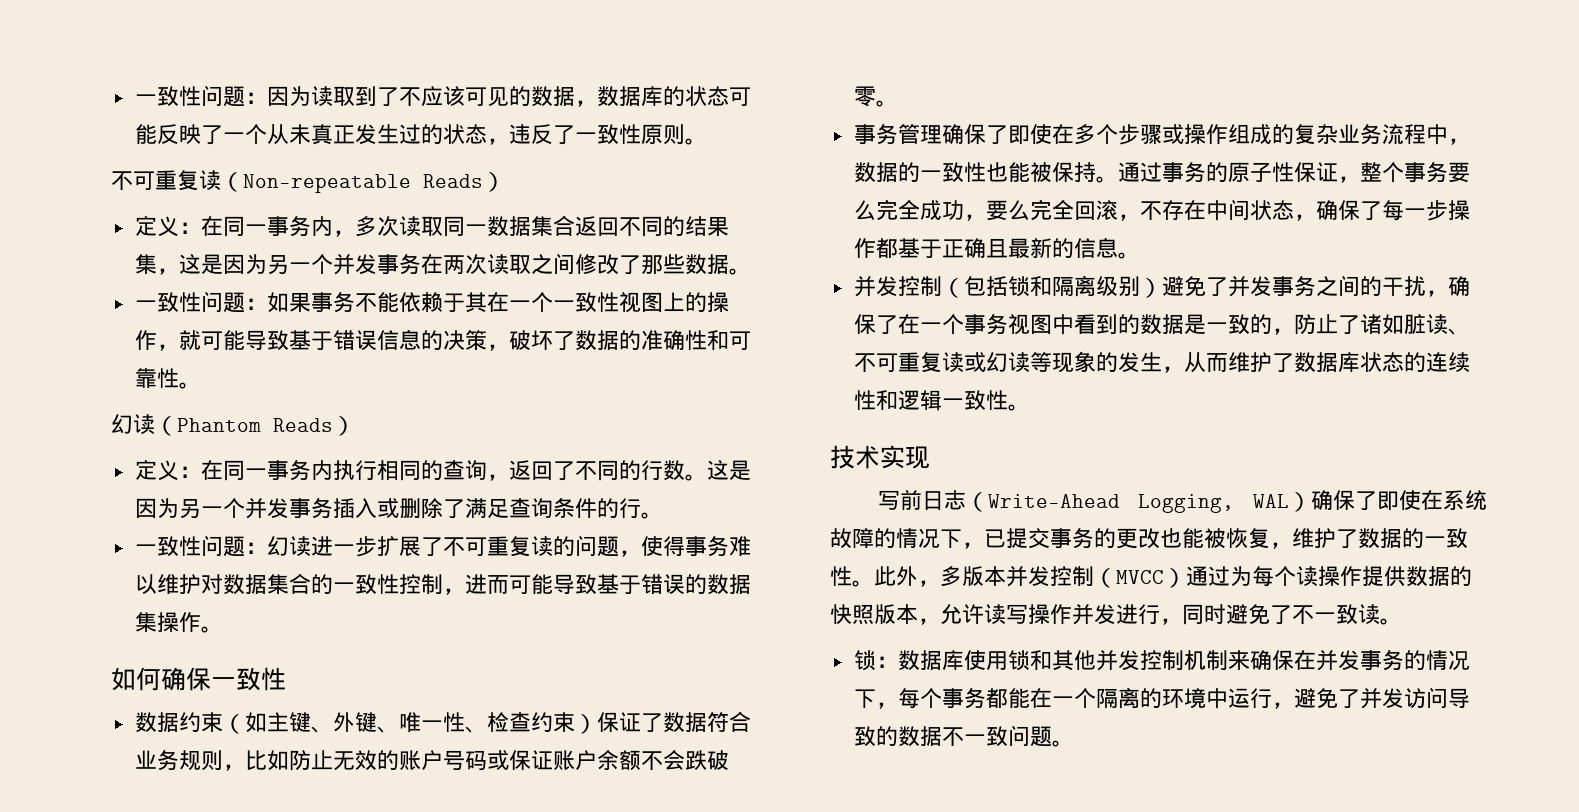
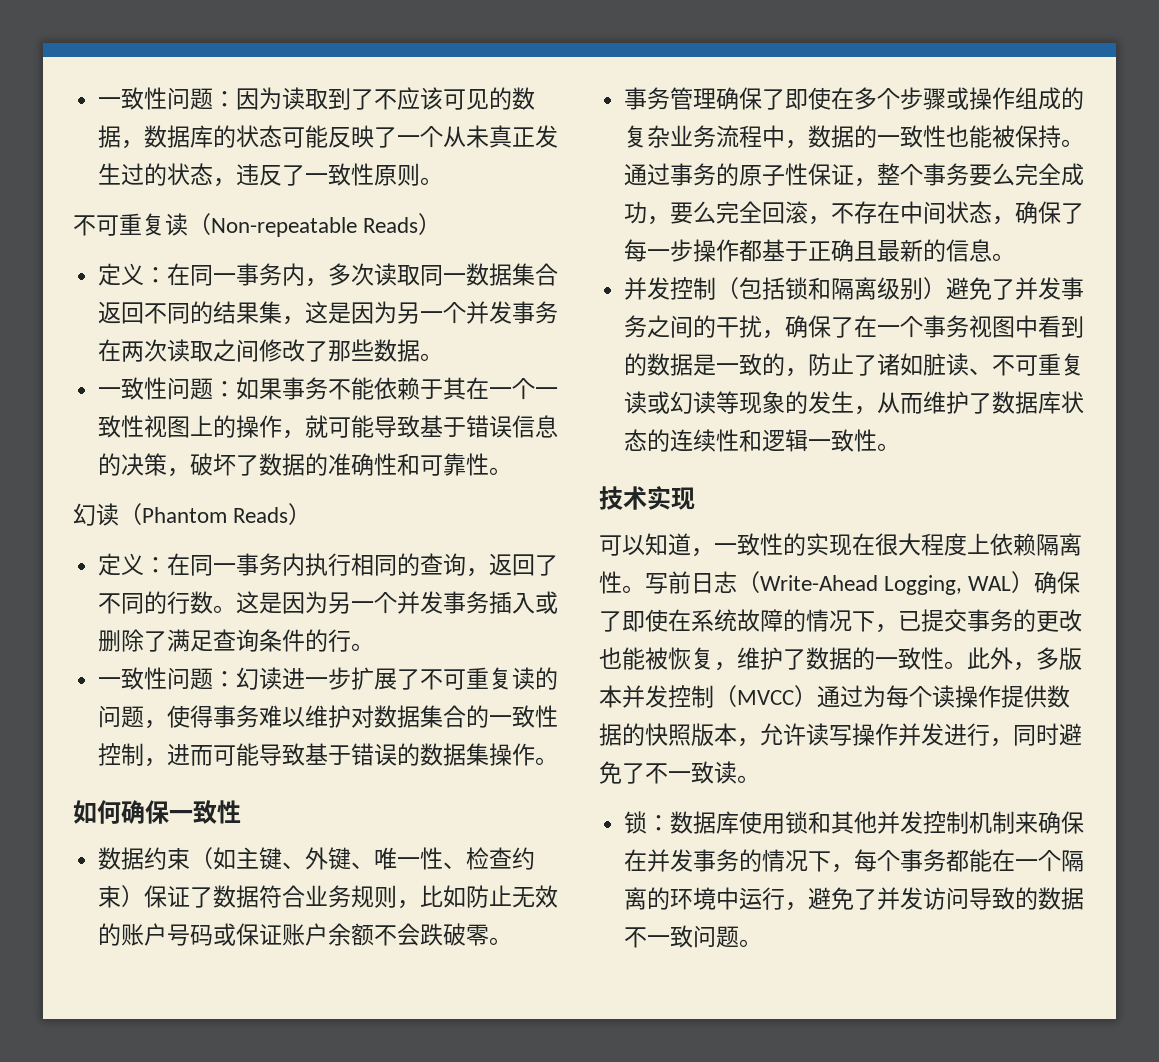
(930, 457) none -> [599,533,1082,557] [599,571,645,594] 可以知道，一致性的实现在很大程度上依赖隔离性。

